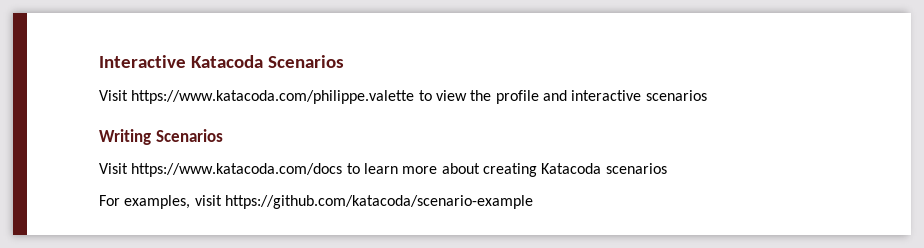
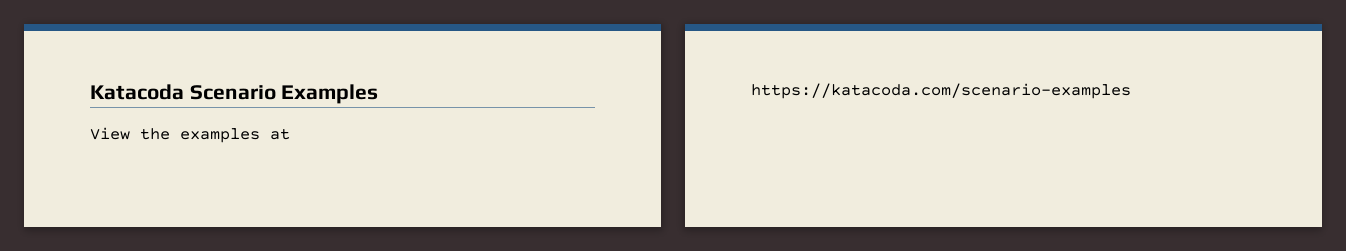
[99,55,344,68] [99,90,707,104] [99,129,223,145] [99,163,667,177] [99,195,533,209] Interactive Katacoda Scenarios // Visit https://www.katacoda.com/philippe.valette to view the profile and interactive scenarios // Writing Scenarios // Visit https://www.katacoda.com/docs to learn more about creating Katacoda scenarios // For examples, visit https://github.com/katacoda/scenario-example -> [90,84,379,104] [90,127,290,143] [751,83,1131,99] Katacoda Scenario Examples // View the examples at https://katacoda.com/scenario-examples

